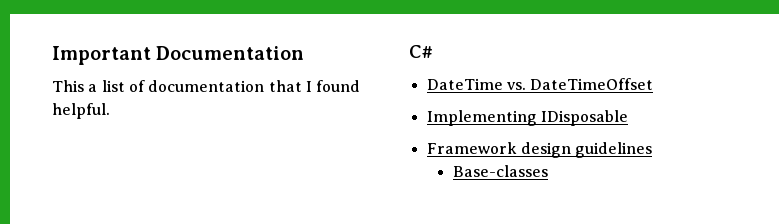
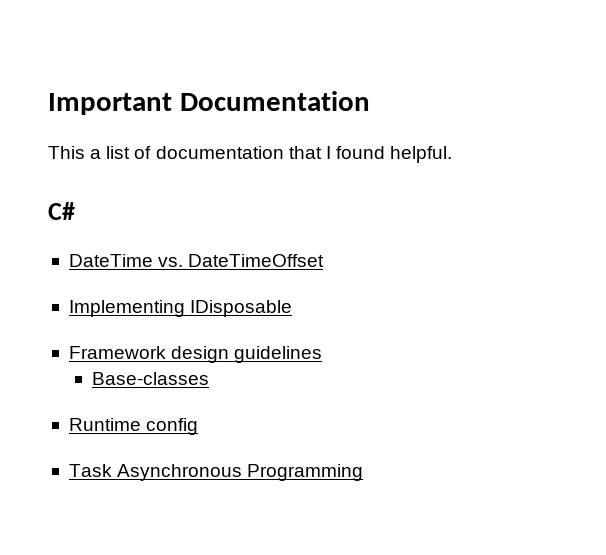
(548, 171) none -> [68,418,199,435] [68,464,364,481] // Runtime config // Task Asynchronous Programming

